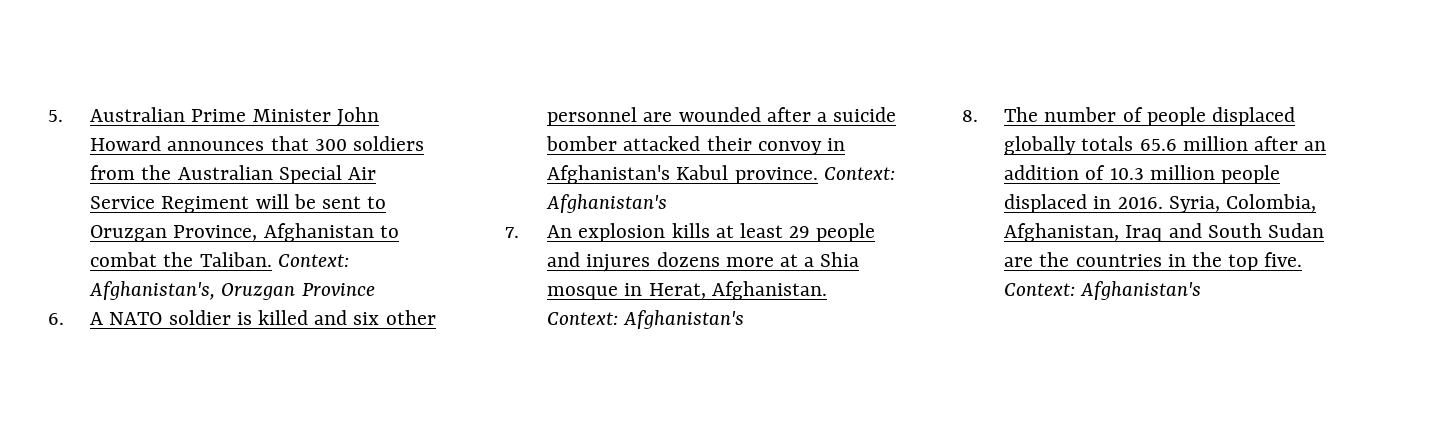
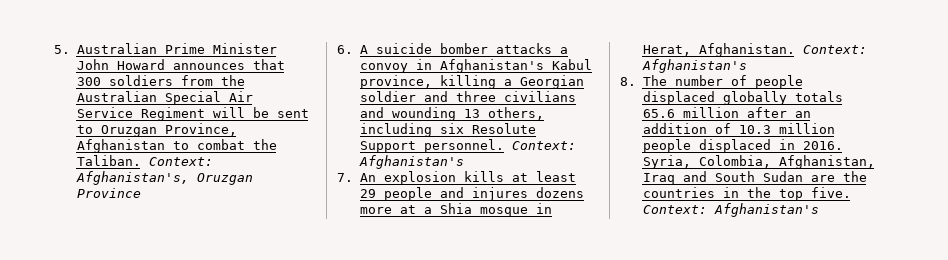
[109,310,436,325] [547,107,897,126] [546,136,845,155] [547,165,818,184] NATO soldier is killed and six other personnel are wounded after a suicide bomber attacked their convoy in Afghanistan's Kabul province. -> [375,43,568,54] [359,59,592,73] [359,75,584,89] [359,91,576,102] [359,107,544,121] [359,123,536,137] [359,139,504,153] suicide bomber attacks a convoy in Afghanistan's Kabul province, killing a Georgian soldier and three civilians and wounding 13 others, including six Resolute Support personnel.

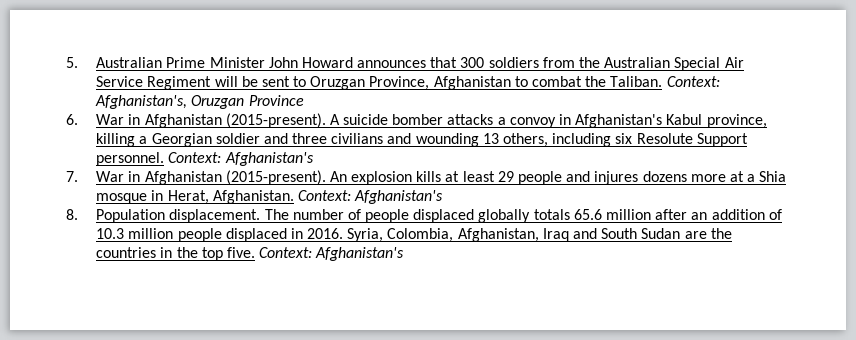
(353, 49) none -> [96,113,326,128] War in Afghanistan (2015-present).
(353, 177) none -> [96,170,326,185] War in Afghanistan (2015-present).
(636, 81) none -> [96,209,261,223] Population displacement.

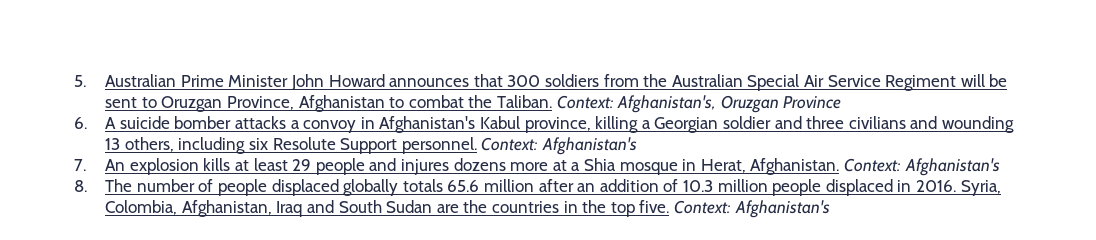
[96,113,326,128] War in Afghanistan (2015-present). -> (87, 123) none
[96,170,326,185] War in Afghanistan (2015-present). -> (86, 165) none
[96,209,261,223] Population displacement. -> (87, 186) none

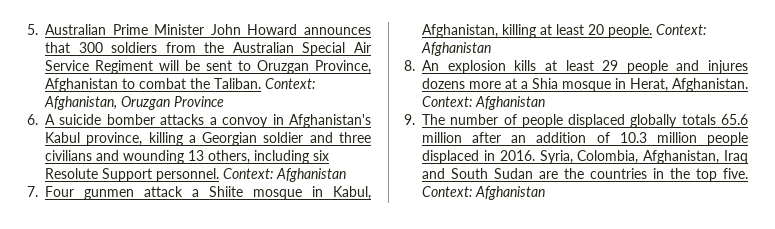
[617,95,717,113] Afghanistan's, -> [44,96,117,110] Afghanistan,
[542,137,638,155] [74,159,86,171] Afghanistan's // 7. -> [276,168,346,182] [27,186,371,200] [422,24,706,38] [421,42,491,56] [404,60,415,71] Afghanistan // 7. Four gunmen attack a Shiite mosque in Kabul, Afghanistan, killing at least 20 people. Context: Afghanistan // 8.
[904,158,1000,176] [74,180,87,192] Afghanistan's // 8. -> [475,96,545,110] [404,114,415,125] Afghanistan // 9.
[734,200,830,218] Afghanistan's -> [475,186,545,200] Afghanistan

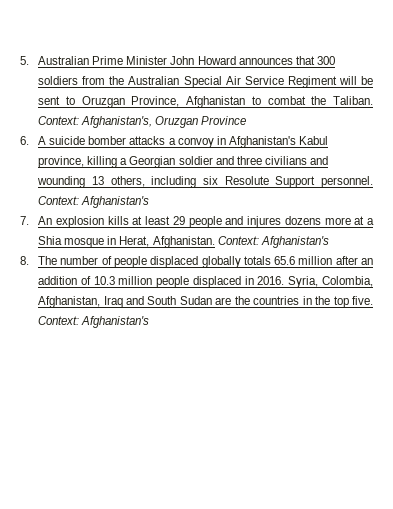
[44,96,117,110] Afghanistan, -> [81,116,153,128] Afghanistan's,
[276,168,346,182] [27,186,371,200] [422,24,706,38] [421,42,491,56] [404,60,415,71] Afghanistan // 7. Four gunmen attack a Shiite mosque in Kabul, Afghanistan, killing at least 20 people. Context: Afghanistan // 8. -> [81,196,150,208] [20,216,29,225] Afghanistan's // 7.
[475,96,545,110] [404,114,415,125] Afghanistan // 9. -> [260,236,329,248] [20,256,29,265] Afghanistan's // 8.
[475,186,545,200] Afghanistan -> [81,316,150,328] Afghanistan's

